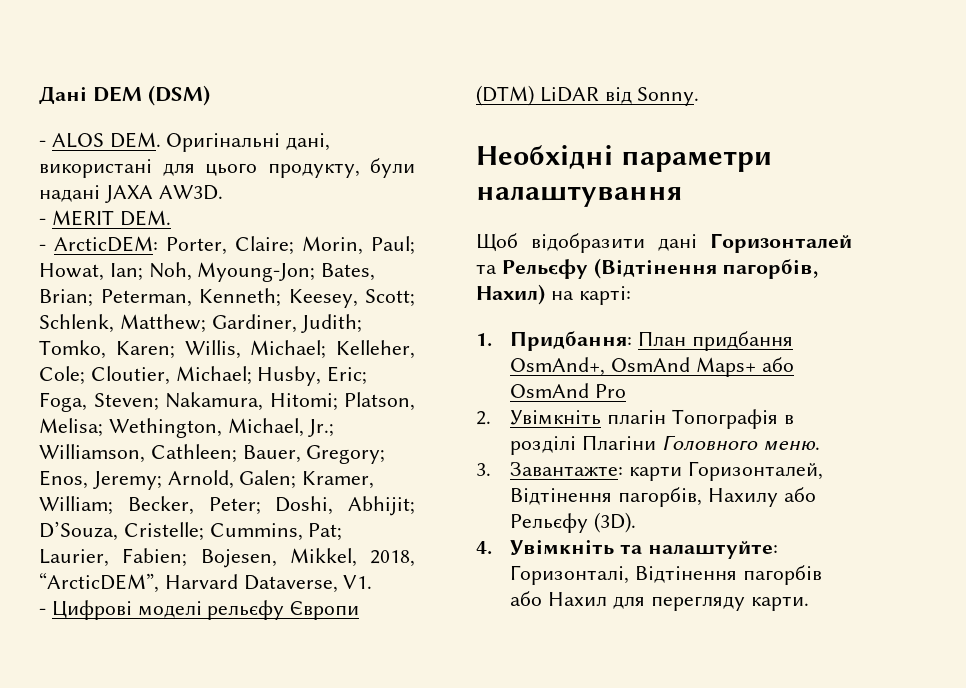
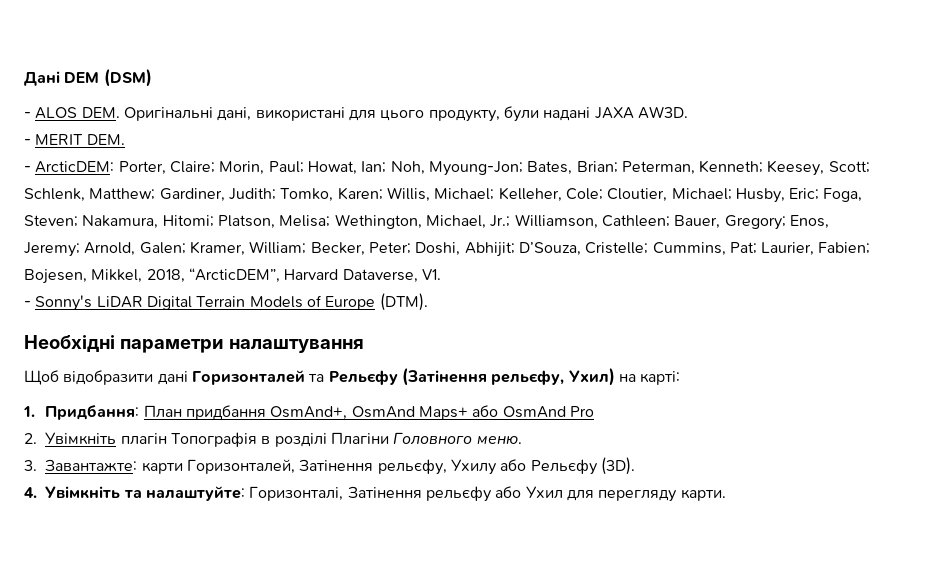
[51,600,360,620] [476,85,700,106] Цифрові моделі рельєфу Європи (DTM) LiDAR від Sonny. -> [35,293,428,311] Sonny's LiDAR Digital Terrain Models of Europe (DTM).
[593,258,819,279] [476,284,545,305] (Відтінення пагорбів, Нахил) -> [401,368,615,386] (Затінення рельєфу, Ухил)
[510,487,779,507] Відтінення пагорбів, Нахилу -> [299,459,498,475] Затінення рельєфу, Ухилу
[635,565,823,585] [510,591,608,606] Відтінення пагорбів або Нахил -> [347,486,563,502] Затінення рельєфу або Ухил

